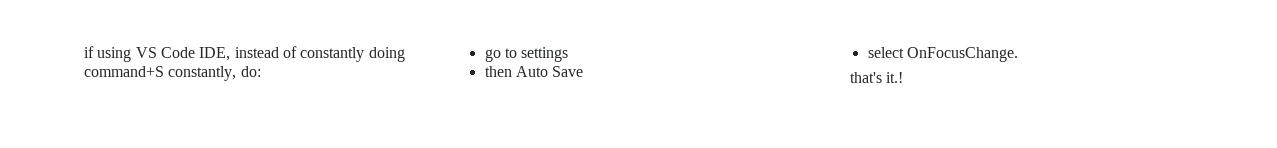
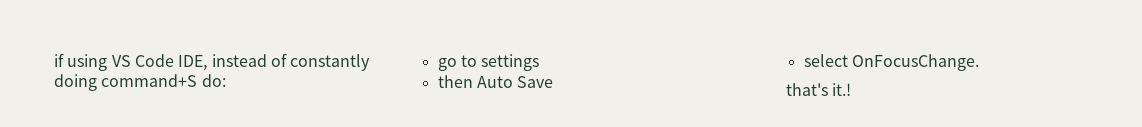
[168,66,237,81] constantly, -> (198, 80) none

